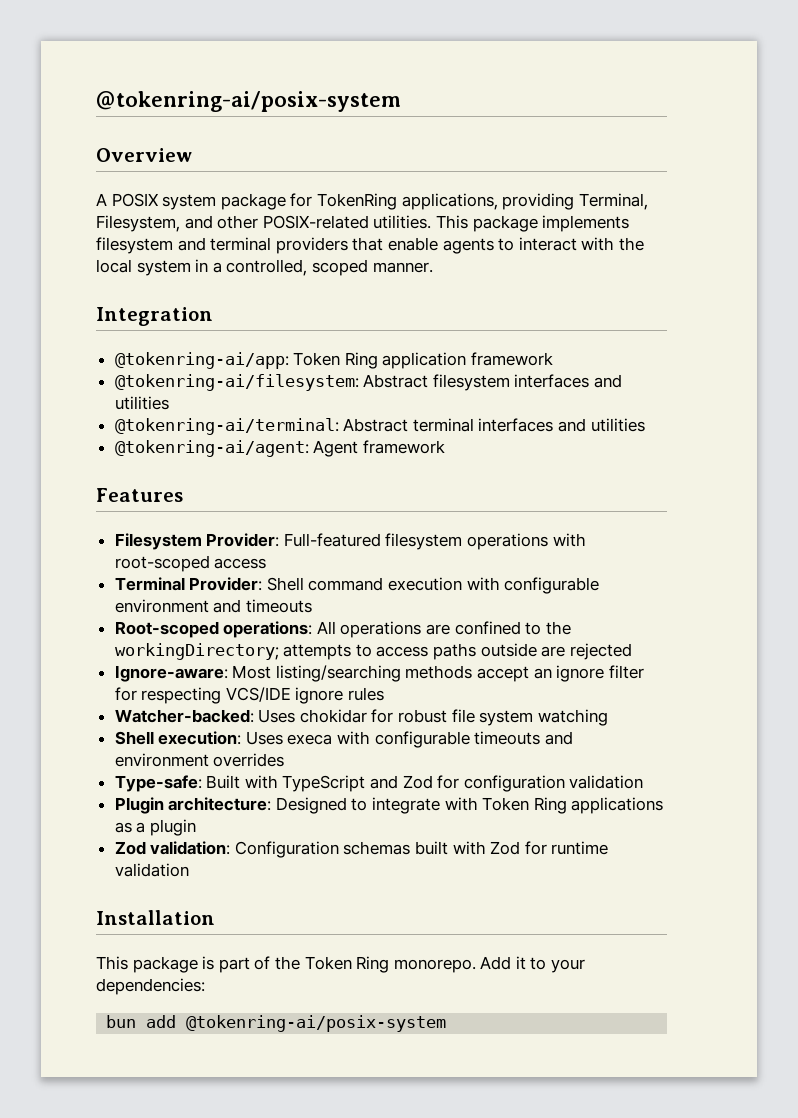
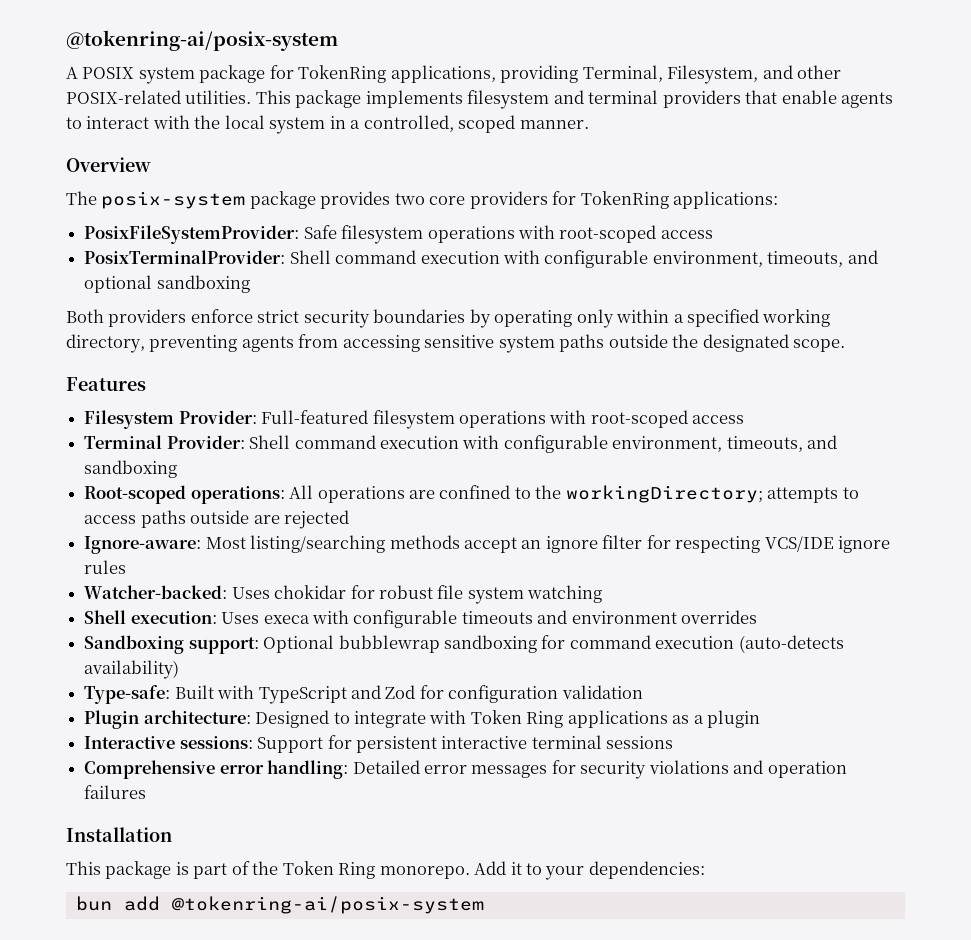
[96,91,401,112] [96,148,192,162] @tokenring-ai/posix-system // Overview -> [66,30,338,51] @tokenring-ai/posix-system
[96,307,213,326] [114,352,554,369] [114,374,623,391] [114,396,169,410] [114,418,645,435] [114,440,445,457] Integration // @tokenring-ai/app: Token Ring application framework // @tokenring-ai/filesystem: Abstract filesystem interfaces and utilities // @tokenring-ai/terminal: Abstract terminal interfaces and utilities // @tokenring-ai/agent: Agent framework -> [66,157,151,172] [66,191,779,209] [84,225,713,244] [84,250,878,268] [84,275,250,293] [66,309,831,328] [66,334,846,353] Overview // The posix-system package provides two core providers for TokenRing applications: // PosixFileSystemProvider: Safe filesystem operations with root-scoped access // PosixTerminalProvider: Shell command execution with configurable environment, timeouts, and optional sandboxing // Both providers enforce strict security boundaries by operating only within a specified working directory, preventing agents from accessing sensitive system paths outside the designated scope.
[114,599,312,613] environment and timeouts -> [612,435,838,452] [84,460,178,478] environment, timeouts, and sandboxing
(285, 760) none -> [84,635,844,654] [84,660,180,679] // Sandboxing support: Optional bubblewrap sandboxing for command execution (auto-detects availability)
[114,841,609,858] [114,863,189,877] Zod validation: Configuration schemas built with Zod for runtime validation -> [84,735,674,753] [84,760,847,779] [84,785,147,799] Interactive sessions: Support for persistent interactive terminal sessions // Comprehensive error handling: Detailed error messages for security violations and operation failures

